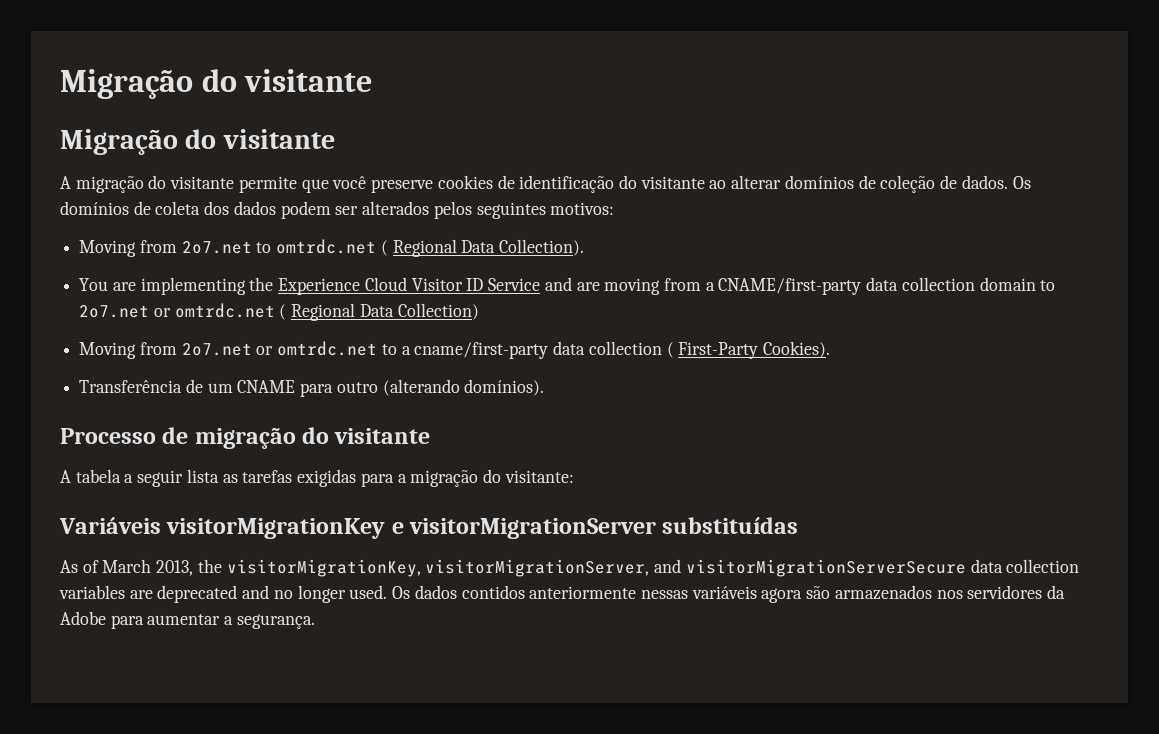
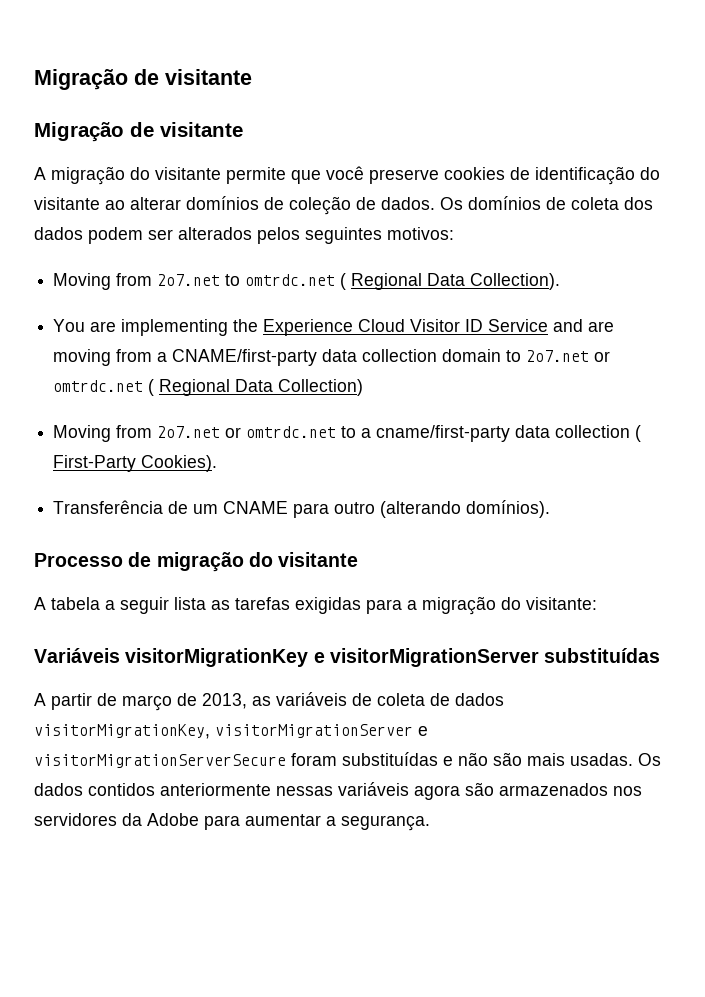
[60,69,237,99] Migração do -> [34,69,159,90] Migração de
[185,129,217,149] do -> [130,122,154,137] de
[60,559,1080,577] [59,585,388,603] As of March 2013, the visitorMigrationKey, visitorMigrationServer, and visitorMigrationServerSecure data collection variables are deprecated and no longer used. -> [34,692,504,711] [34,724,428,739] [34,752,633,768] A partir de março de 2013, as variáveis de coleta de dados visitorMigrationKey, visitorMigrationServer e visitorMigrationServerSecure foram substituídas e não são mais usadas.

